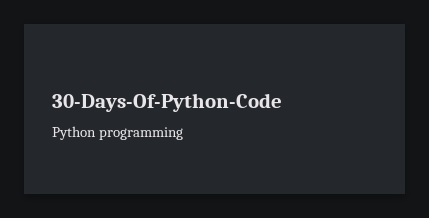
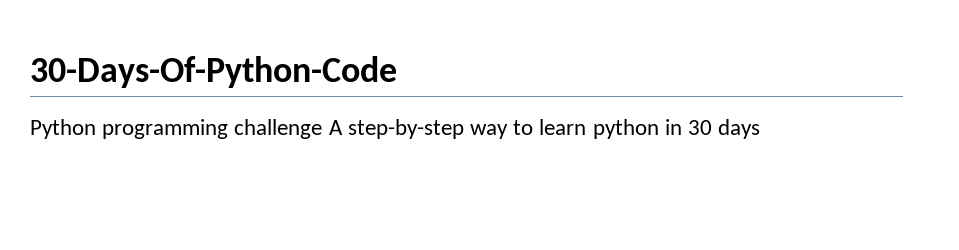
(183, 133) none -> [234,119,761,139] challenge A step-by-step way to learn python in 30 days

